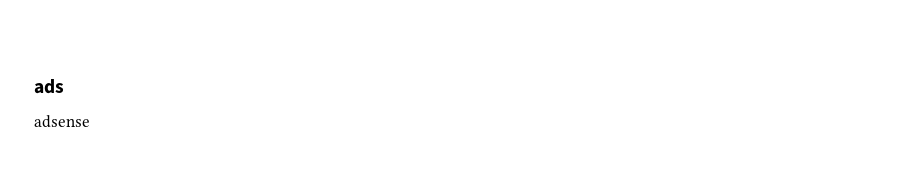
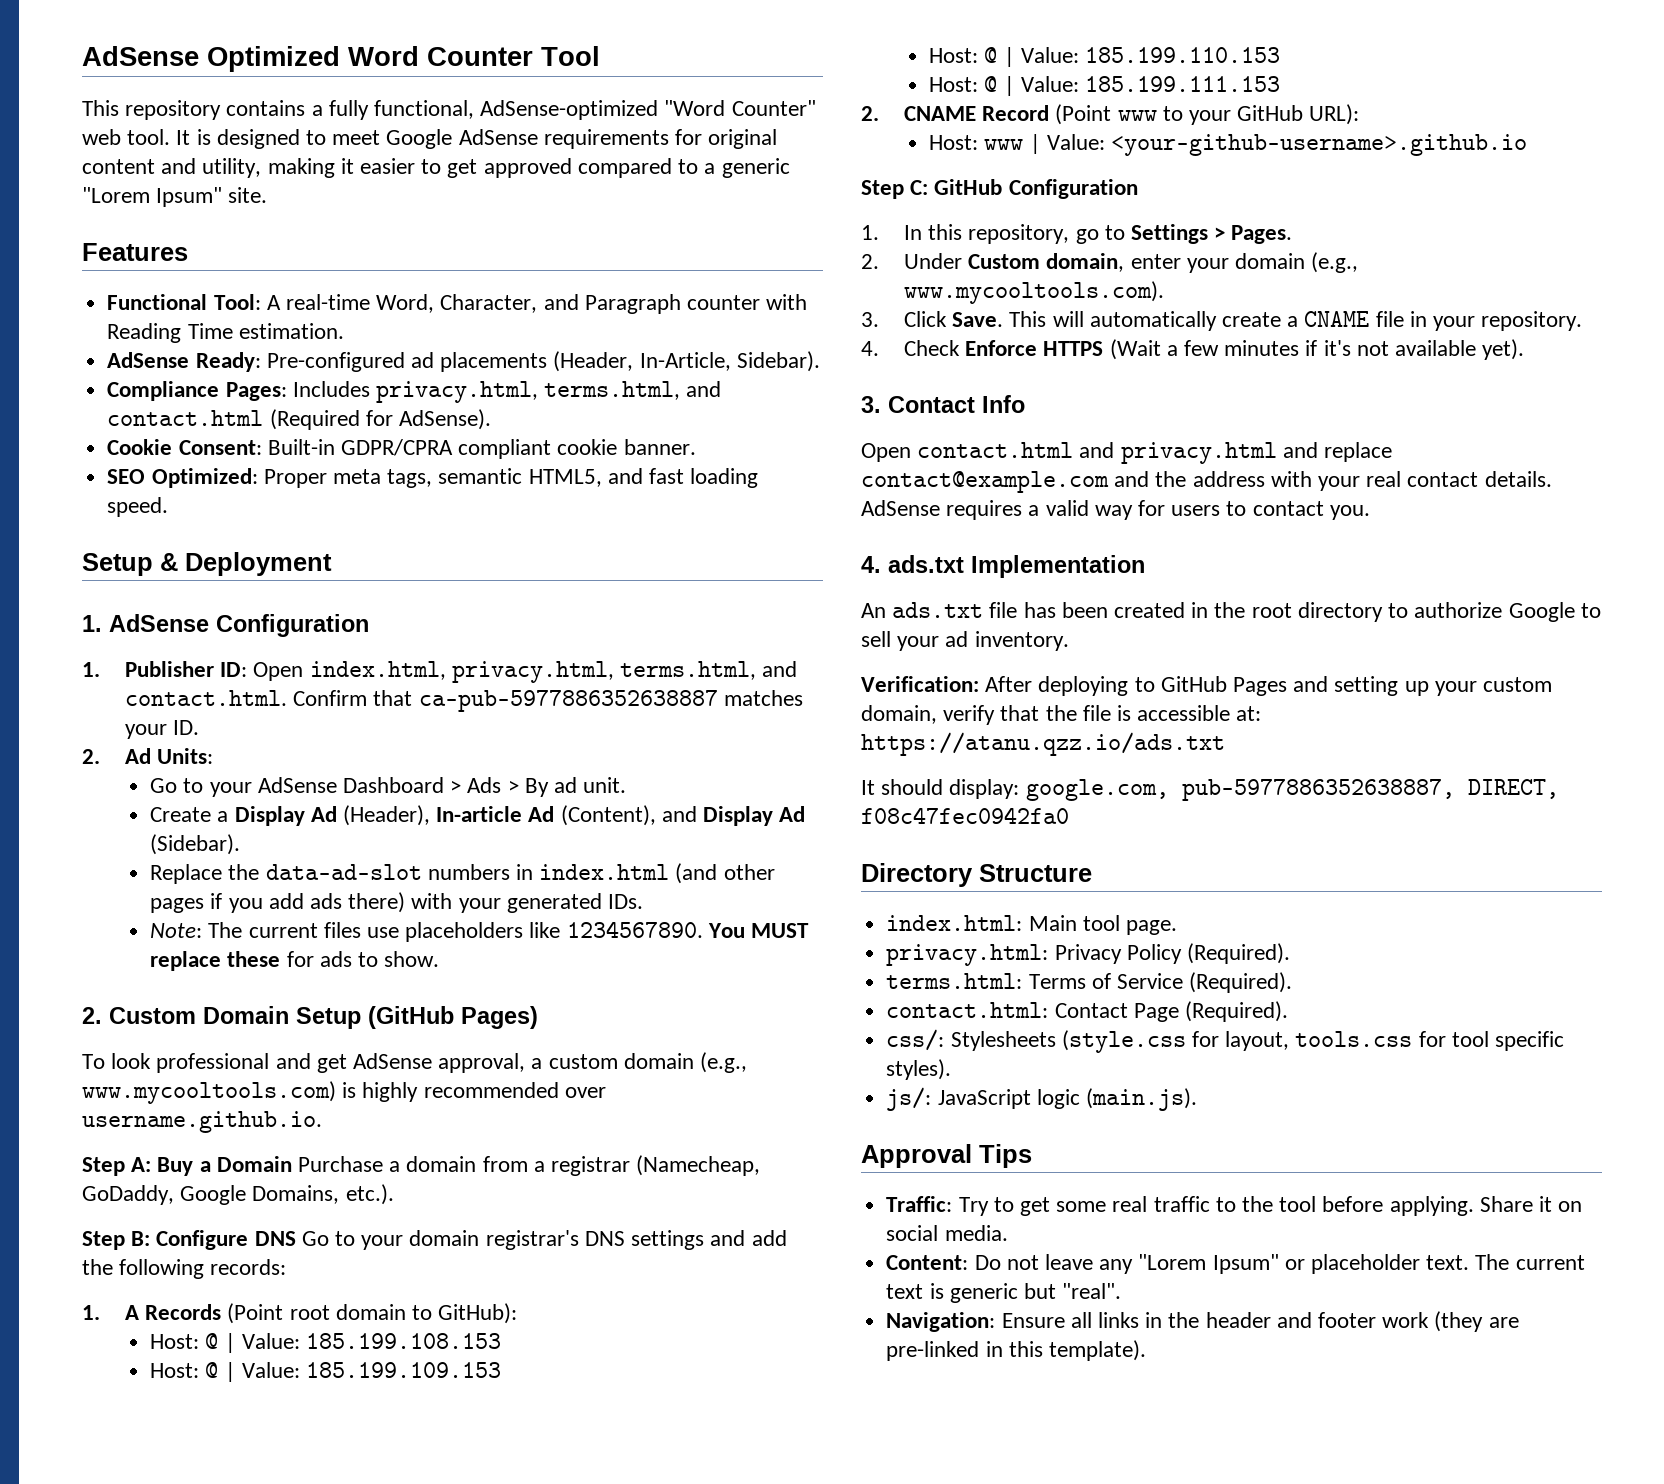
[34,79,64,94] [34,115,90,128] ads // adsense -> [82,46,600,72] [82,100,816,120] [82,129,778,149] [82,158,790,178] [82,187,268,207] [82,243,188,261] [107,294,808,314] [107,323,344,343] [107,351,820,372] [107,381,722,403] [107,409,491,430] [107,439,696,459] [107,468,759,488] [107,497,169,517] [82,552,332,576] [82,614,369,637] [82,661,798,683] [124,690,803,712] [124,720,200,739] [82,748,214,764] [150,777,627,797] [150,805,806,826] [150,834,241,855] [150,863,775,884] [150,892,644,913] [150,921,810,942] [150,951,440,971] [82,1006,538,1029] [82,1052,748,1073] [82,1081,606,1104] [82,1111,322,1133] [82,1155,761,1176] [82,1184,394,1205] [82,1230,787,1250] [82,1259,287,1279] [82,1303,518,1324] [150,1333,502,1353] [150,1362,502,1382] [929,47,1281,67] [929,76,1281,96] [861,104,1360,125] [929,134,1528,156] [861,179,1138,199] [861,224,1293,244] [861,252,1359,273] [903,281,1164,304] [861,311,1583,331] [861,339,1525,360] [861,395,1025,413] [861,442,1393,464] [861,471,1552,493] [861,500,1370,520] [861,555,1145,578] [861,602,1601,622] [861,631,1069,651] [861,676,1553,696] [861,705,1262,725] [861,732,1225,756] [861,779,1559,801] [861,807,1069,824] [861,863,1092,887] [886,915,1177,935] [886,943,1290,966] [886,972,1293,993] [886,1001,1288,1022] [886,1029,1564,1053] [886,1059,952,1080] [886,1087,1197,1111] [861,1144,1032,1168] [886,1196,1583,1216] [886,1225,1008,1241] [886,1254,1585,1274] [886,1283,1122,1303] [886,1311,1519,1332] [886,1340,1146,1361] AdSense Optimized Word Counter Tool // This repository contains a fully functional, AdSense-optimized "Word Counter" web tool. It is designed to meet Google AdSense requirements for original content and utility, making it easier to get approved compared to a generic "Lorem Ipsum" site. // Features // Functional Tool: A real-time Word, Character, and Paragraph counter with Reading Time estimation. // AdSense Ready: Pre-configured ad placements (Header, In-Article, Sidebar). // Compliance Pages: Includes privacy.html, terms.html, and contact.html (Required for AdSense). // Cookie Consent: Built-in GDPR/CPRA compliant cookie banner. // SEO Optimized: Proper meta tags, semantic HTML5, and fast loading speed. // Setup & Deployment // 1. AdSense Configuration // 1. Publisher ID: Open index.html, privacy.html, terms.html, and contact.html. Confirm that ca-pub-5977886352638887 matches your ID. // 2. Ad Units: // Go to your AdSense Dashboard > Ads > By ad unit. // Create a Display Ad (Header), In-article Ad (Content), and Display Ad (Sidebar). // Replace the data-ad-slot numbers in index.html (and other pages if you add ads there) with your generated IDs. // Note: The current files use placeholders like 1234567890. You MUST replace these for ads to show. // 2. Custom Domain Setup (GitHub Pages) // To look professional and get AdSense approval, a custom domain (e.g., www.mycooltools.com) is highly recommended over username.github.io. // Step A: Buy a Domain Purchase a domain from a registrar (Namecheap, GoDaddy, Google Domains, etc.). // Step B: Configure DNS Go to your domain registrar's DNS settings and add the following records: // 1. A Records (Point root domain to GitHub): // Host: @ | Value: 185.199.108.153 // Host: @ | Value: 185.199.109.153 // Host: @ | Value: 185.199.110.153 // Host: @ | Value: 185.199.111.153 // 2. CNAME Record (Point www to your GitHub URL): // Host: www | Value: <your-github-username>.github.io // Step C: GitHub Configuration // 1. In this repository, go to Settings > Pages. // 2. Under Custom domain, enter your domain (e.g., www.mycooltools.com). // 3. Click Save. This will automatically create a CNAME file in your repository. // 4. Check Enforce HTTPS (Wait a few minutes if it's not available yet). // 3. Contact Info // Open contact.html and privacy.html and replace contact@example.com and the address with your real contact details. AdSense requires a valid way for users to contact you. // 4. ads.txt Implementation // An ads.txt file has been created in the root directory to authorize Google to sell your ad inventory. // Verification: After deploying to GitHub Pages and setting up your custom domain, verify that the file is accessible at: https://atanu.qzz.io/ads.txt // It should display: google.com, pub-5977886352638887, DIRECT, f08c47fec0942fa0 // Directory Structure // index.html: Main tool page. // privacy.html: Privacy Policy (Required). // terms.html: Terms of Service (Required). // contact.html: Contact Page (Required). // css/: Stylesheets (style.css for layout, tools.css for tool specific styles). // js/: JavaScript logic (main.js). // Approval Tips // Traffic: Try to get some real traffic to the tool before applying. Share it on social media. // Content: Do not leave any "Lorem Ipsum" or placeholder text. The current text is generic but "real". // Navigation: Ensure all links in the header and footer work (they are pre-linked in this template).

